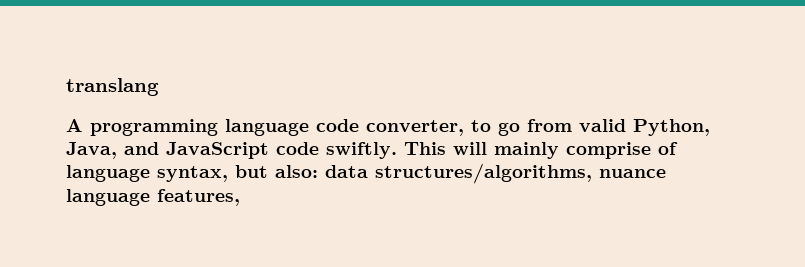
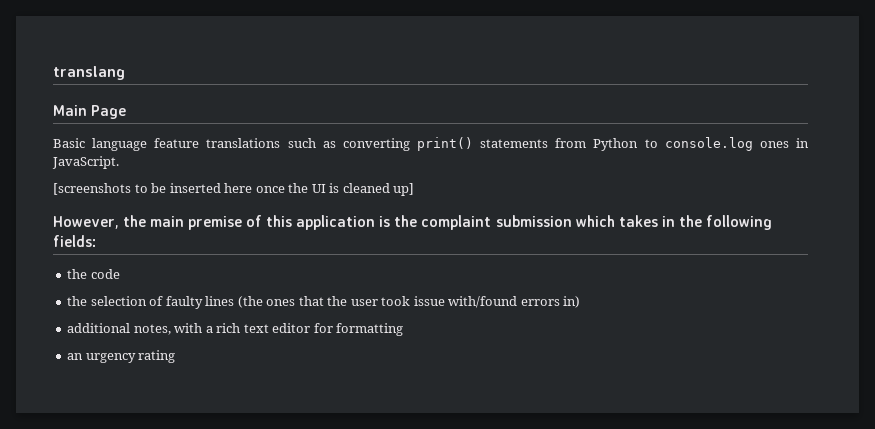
[66,119,710,136] [66,142,678,159] [66,163,666,184] [66,189,240,206] A programming language code converter, to go from valid Python, Java, and JavaScript code swiftly. This will mainly comprise of language syntax, but also: data structures/algorithms, nuance language features, -> [53,105,127,119] [53,137,809,151] [52,156,119,169] [53,183,415,196] [53,215,772,230] [53,235,96,247] [67,269,120,279] [67,296,581,309] [67,323,404,336] [67,350,176,363] Main Page // Basic language feature translations such as converting print() statements from Python to console.log ones in JavaScript. // [screenshots to be inserted here once the UI is cleaned up] // However, the main premise of this application is the complaint submission which takes in the following fields: // the code // the selection of faulty lines (the ones that the user took issue with/found errors in) // additional notes, with a rich text editor for formatting // an urgency rating

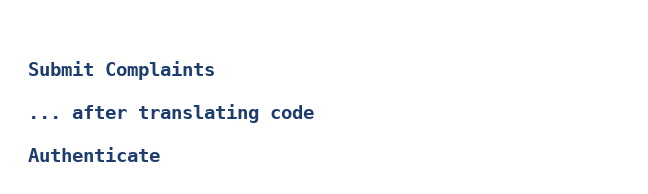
[53,66,125,80] [53,105,127,119] [53,137,809,151] [52,156,119,169] [53,183,415,196] [53,215,772,230] [53,235,96,247] [67,269,120,279] [67,296,581,309] [67,323,404,336] [67,350,176,363] translang // Main Page // Basic language feature translations such as converting print() statements from Python to console.log ones in JavaScript. // [screenshots to be inserted here once the UI is cleaned up] // However, the main premise of this application is the complaint submission which takes in the following fields: // the code // the selection of faulty lines (the ones that the user took issue with/found errors in) // additional notes, with a rich text editor for formatting // an urgency rating -> [28,61,215,80] [28,104,314,123] [28,147,160,162] Submit Complaints // ... after translating code // Authenticate

